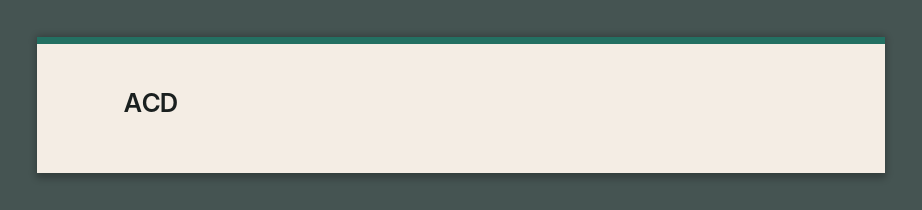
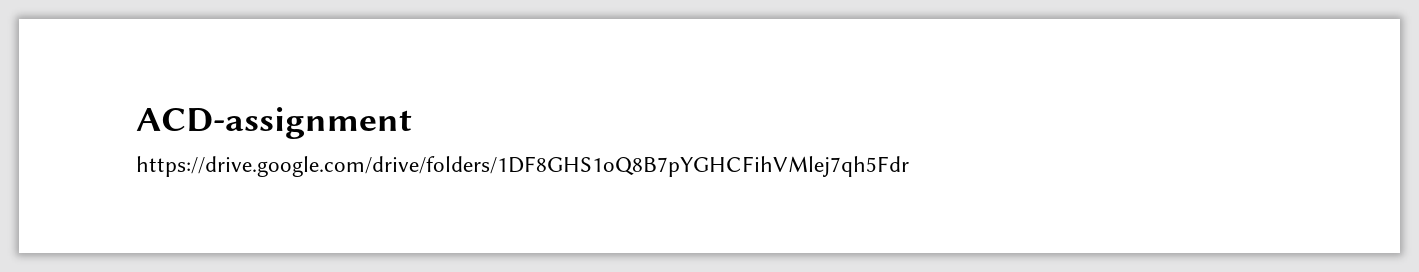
[124,93,178,112] ACD -> [136,107,412,139] [136,156,909,177] ACD-assignment // https://drive.google.com/drive/folders/1DF8GHS1oQ8B7pYGHCFihVMlej7qh5Fdr

